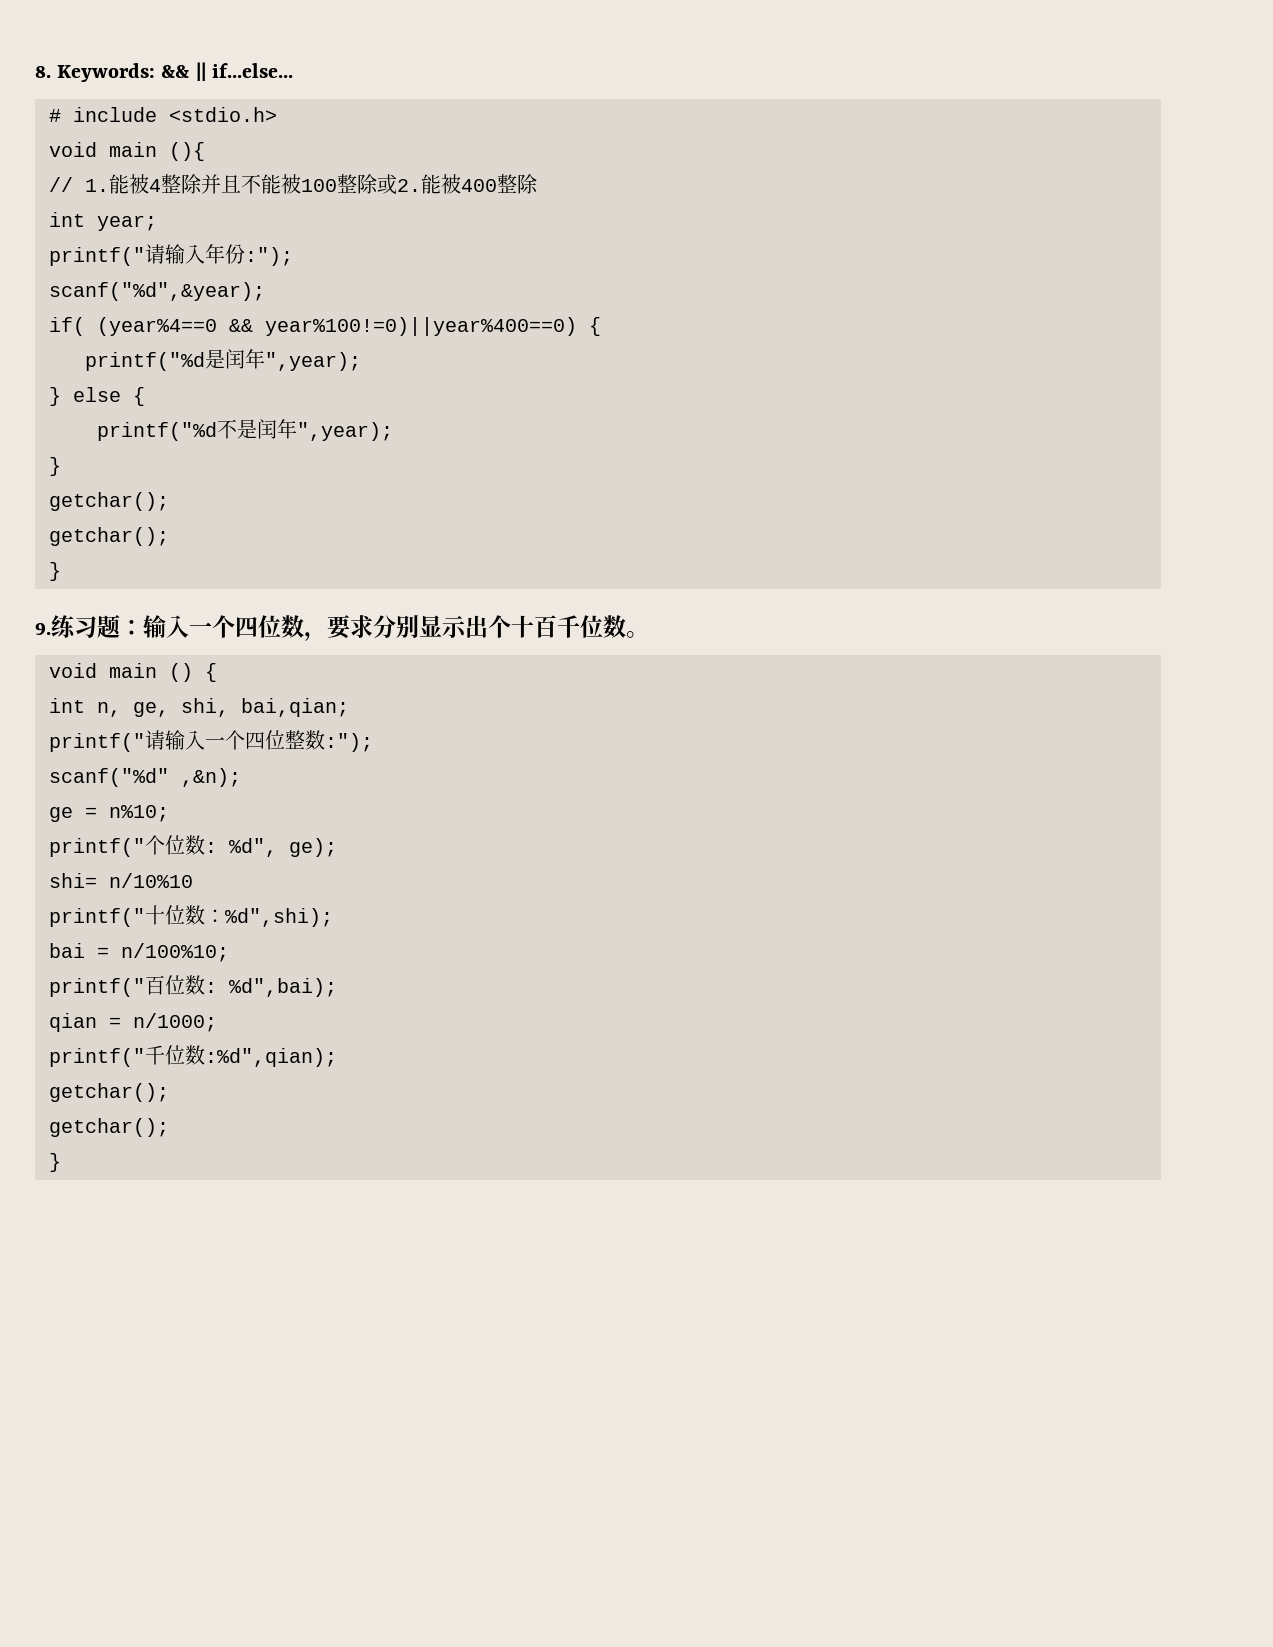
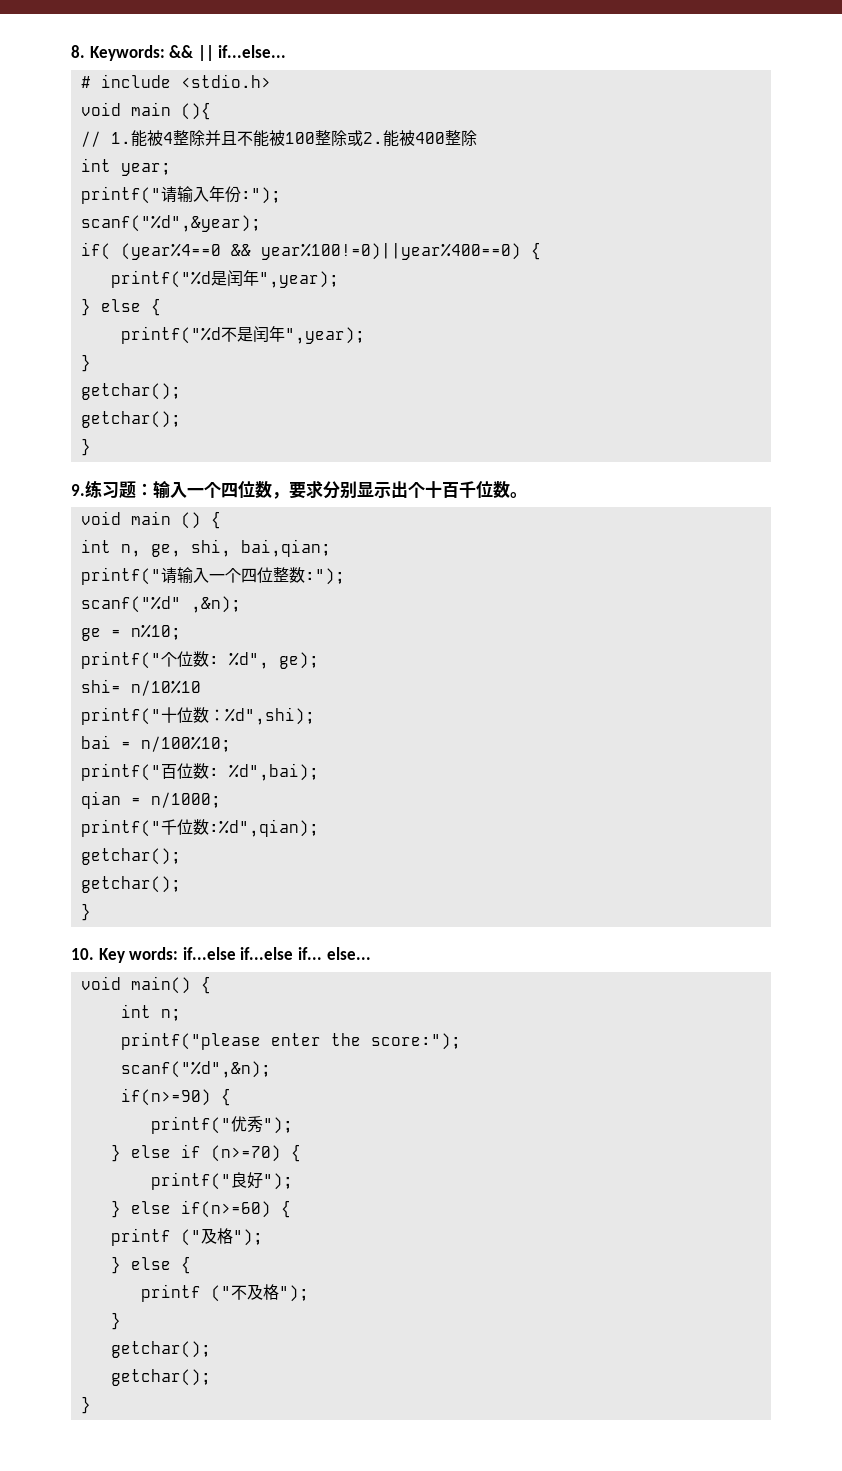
(61, 1162) none -> [71,947,371,963] [81,976,212,994] [121,1004,182,1021] [121,1032,462,1050] [121,1061,272,1078] [121,1088,232,1106] [151,1116,294,1134] [111,1144,302,1162] [151,1172,294,1190] [111,1200,292,1218] [111,1228,264,1246] [111,1256,192,1274] [141,1284,310,1302] [111,1312,122,1330] [111,1341,212,1358] [111,1369,212,1386] [81,1396,92,1414] // 10. Key words: if...else if...else if... else... // void main() { // int n; // printf("please enter the score:"); // scanf("%d",&n); // if(n>=90) { // printf("优秀"); // } else if (n>=70) { // printf("良好"); // } else if(n>=60) { // printf ("及格"); // } else { // printf ("不及格"); // } // getchar(); // getchar(); // }

